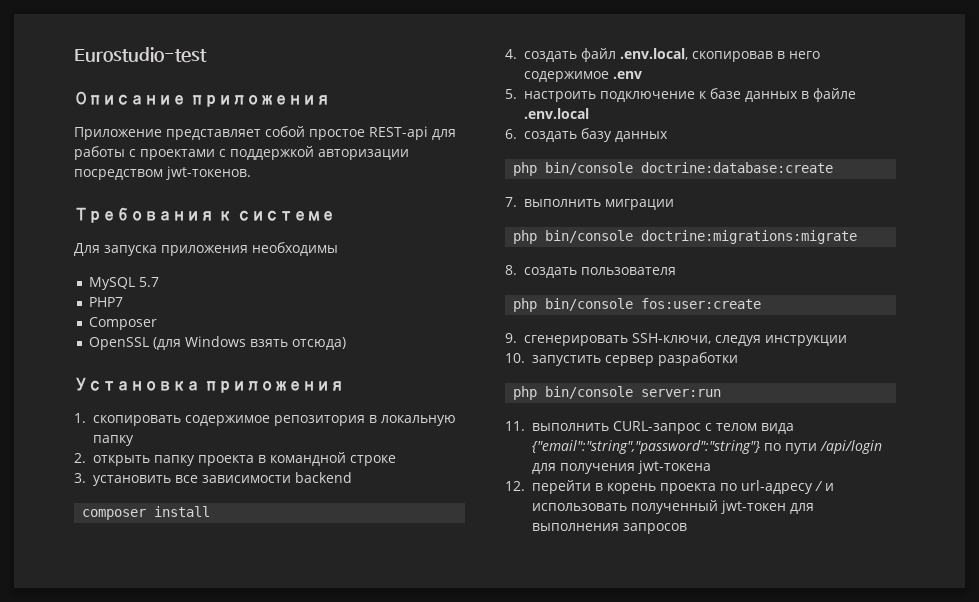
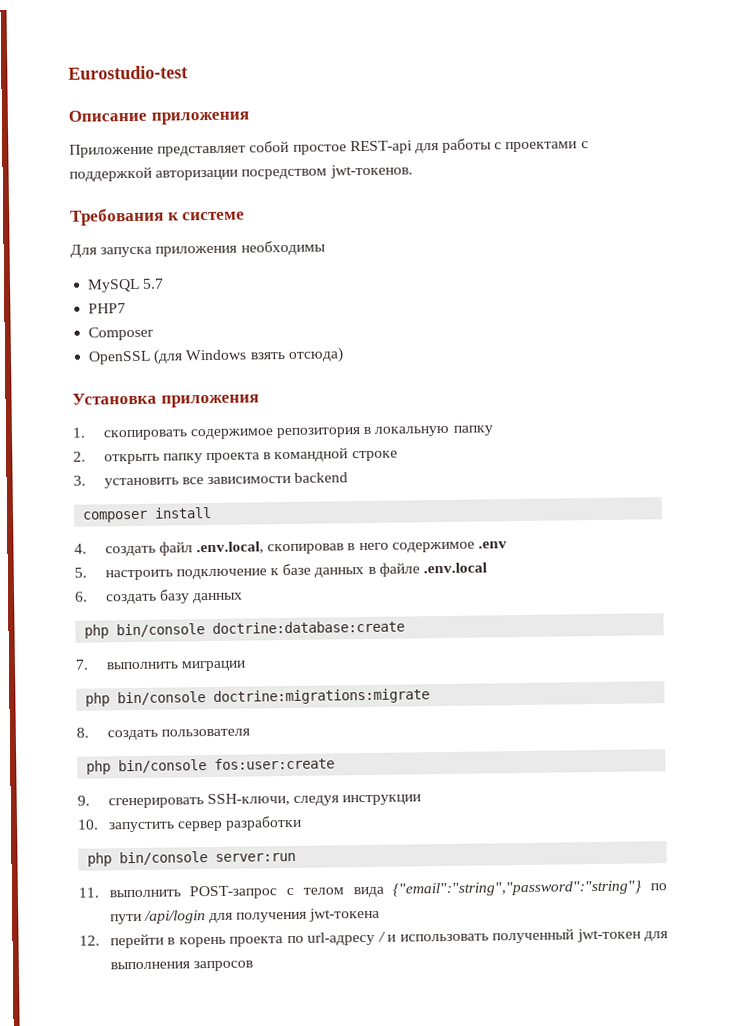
[613,421,701,434] CURL-запрос -> [189,885,278,900] POST-запрос

